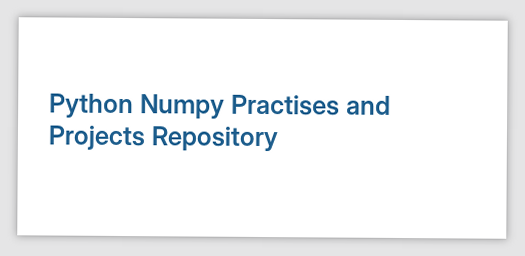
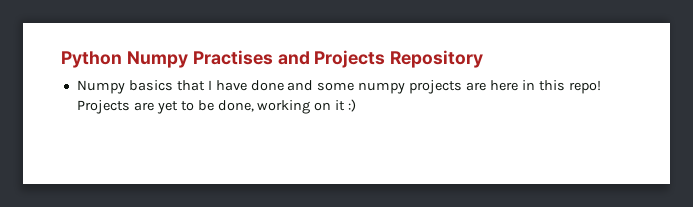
(279, 139) none -> [76,80,601,94] [76,99,357,114] // Numpy basics that I have done and some numpy projects are here in this repo! Projects are yet to be done, working on it :)

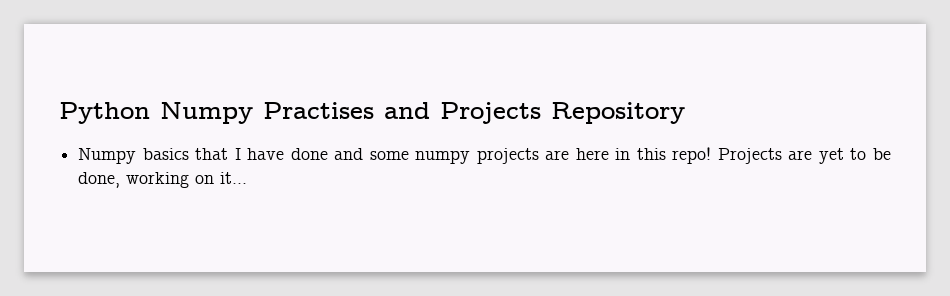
[335,99,357,112] it :) -> [220,172,248,184] it...

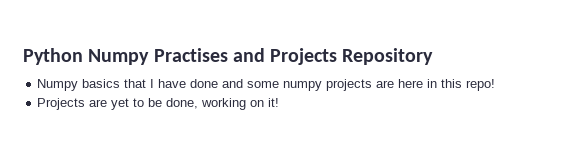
(712, 155) none -> (496, 85) //
[220,172,248,184] it... -> [268,98,280,107] it!

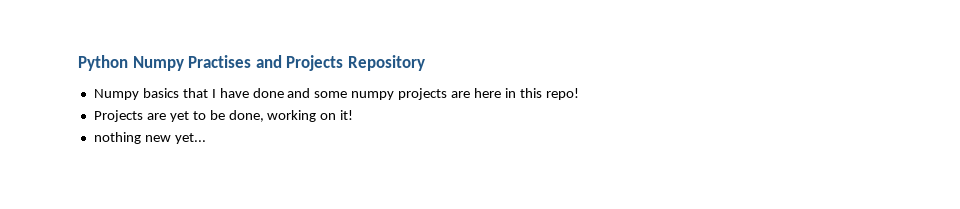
(280, 102) none -> [93,132,206,144] // nothing new yet...

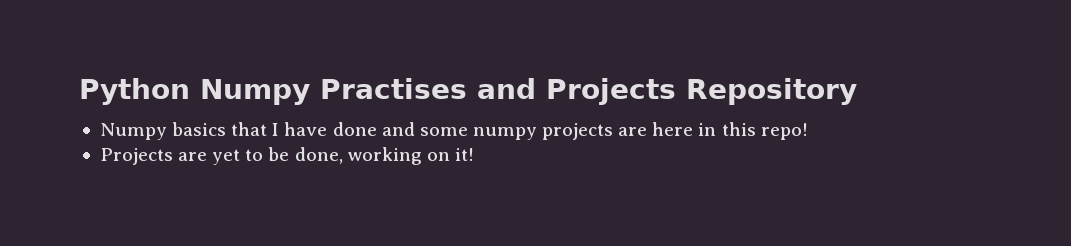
[93,132,206,144] // nothing new yet... -> (474, 154) none

